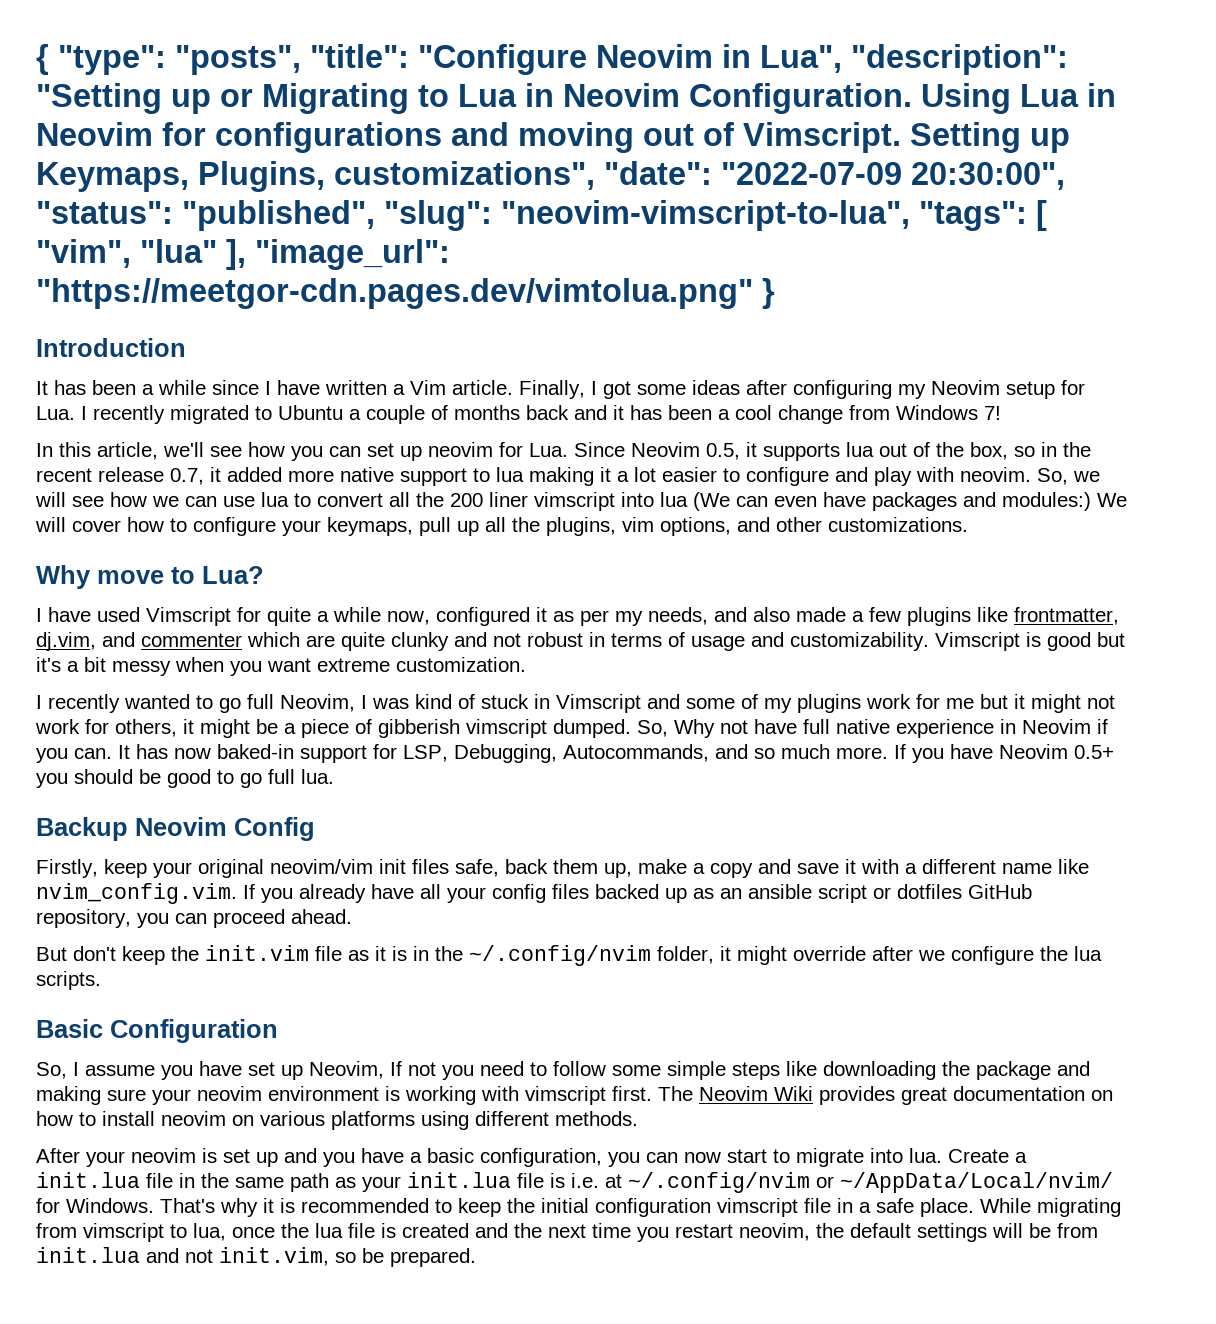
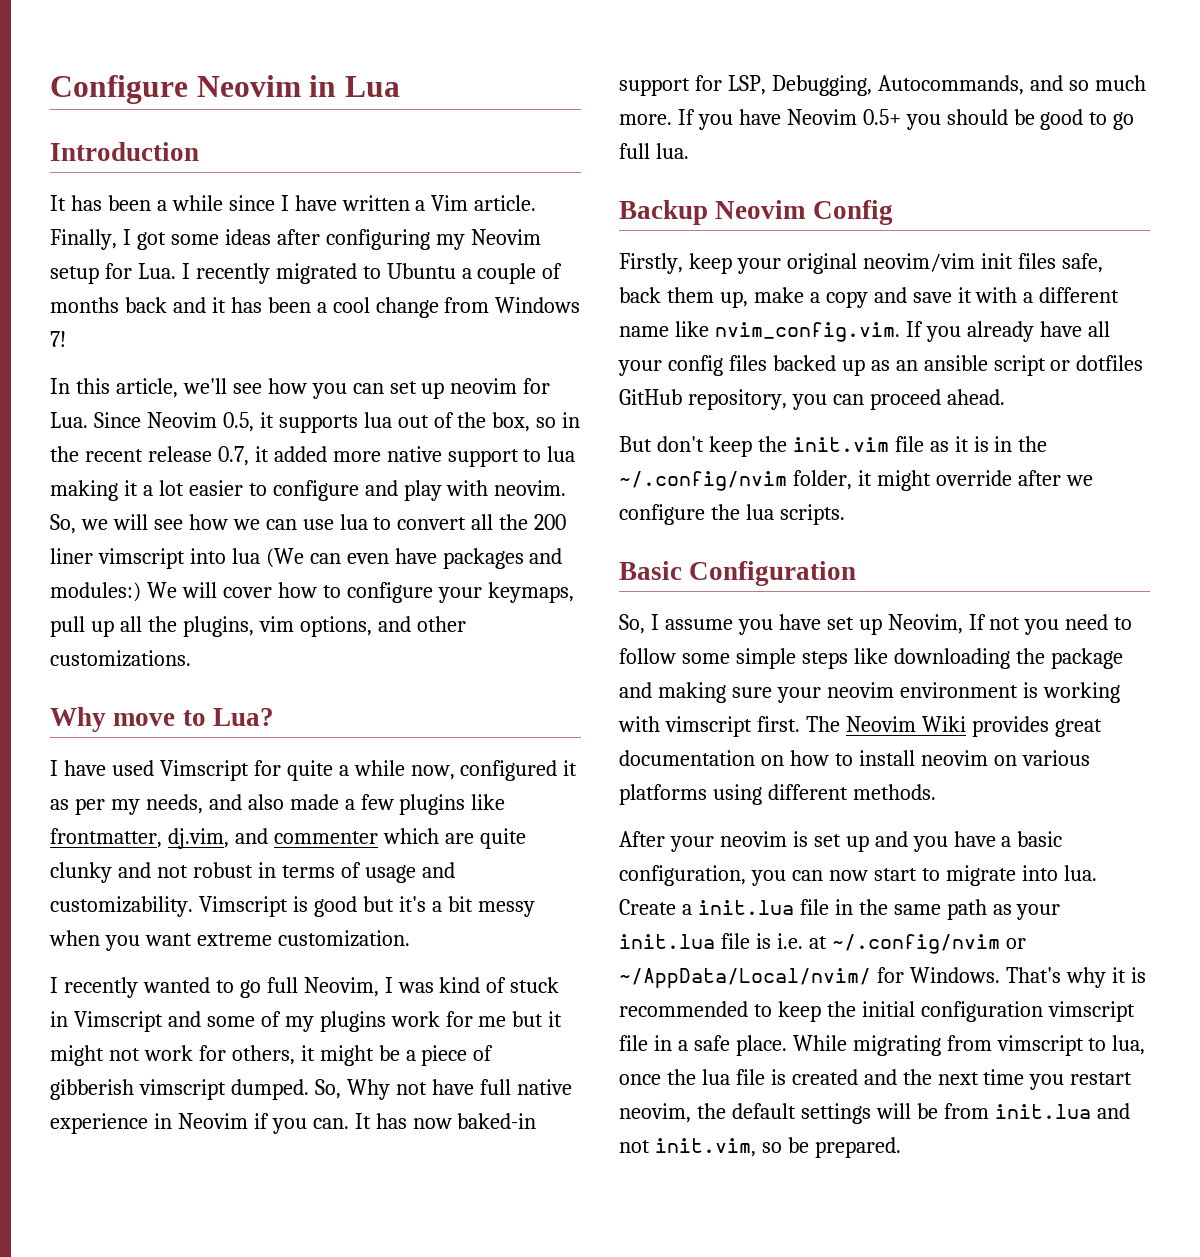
[36,44,1068,75] [36,83,1116,114] [36,122,1070,153] [36,161,1065,192] [36,200,1047,231] [36,239,450,270] [36,278,775,309] { "type": "posts", "title": "Configure Neovim in Lua", "description": "Setting up or Migrating to Lua in Neovim Configuration. Using Lua in Neovim for configurations and moving out of Vimscript. Setting up Keymaps, Plugins, customizations", "date": "2022-07-09 20:30:00", "status": "published", "slug": "neovim-vimscript-to-lua", "tags": [ "vim", "lua" ], "image_url": "https://meetgor-cdn.pages.dev/vimtolua.png" } -> [50,75,400,104] Configure Neovim in Lua

